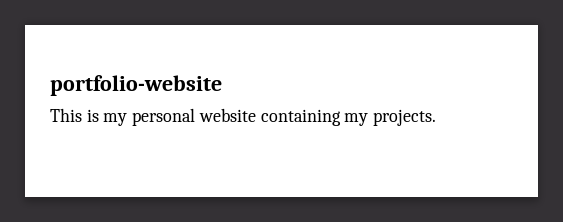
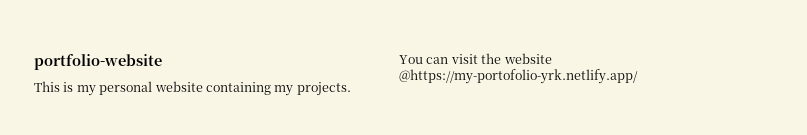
(437, 117) none -> [399,53,552,64] [399,69,638,84] You can visit the website @https://my-portofolio-yrk.netlify.app/

